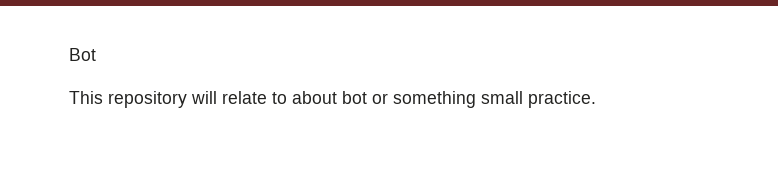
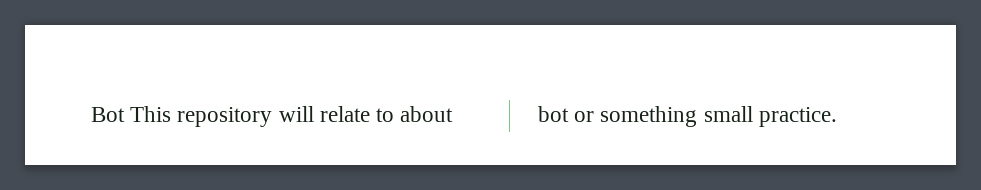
(96, 54) // -> (125, 114) none

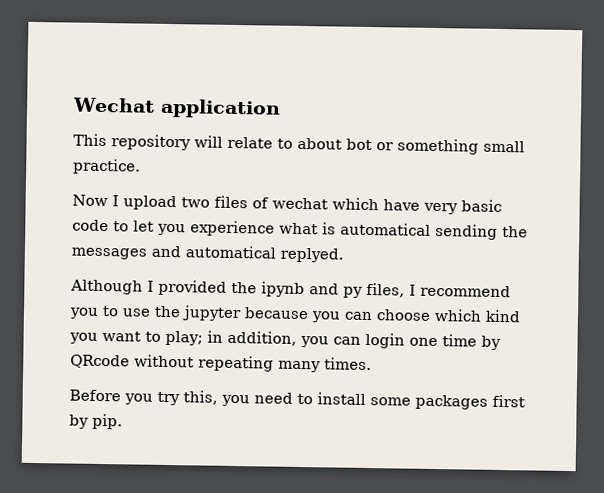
[91,107,125,122] Bot -> [72,97,281,119] Wechat application //
(837, 117) none -> [72,194,502,215] [72,219,528,240] [71,245,344,263] [70,279,511,298] [69,305,521,323] [69,330,501,350] [70,354,372,373] [69,389,525,410] [69,413,123,430] // Now I upload two files of wechat which have very basic code to let you experience what is automatical sending the messages and automatical replyed. // Although I provided the ipynb and py files, I recommend you to use the jupyter because you can choose which kind you want to play; in addition, you can login one time by QRcode without repeating many times. // Before you try this, you need to install some packages first by pip.

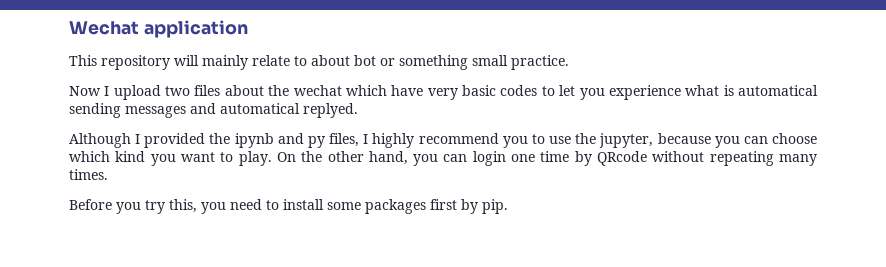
(223, 141) none -> [202,55,248,70] mainly
[252,197,269,209] of -> [224,85,290,96] about the
[72,219,109,232] code -> [500,85,538,96] codes
[502,226,528,238] the -> (121, 110) none
(416, 290) none -> [372,133,415,148] highly
[182,305,242,322] jupyter -> [599,133,654,148] jupyter,
[165,330,297,346] play; in addition, -> [238,151,408,166] play. On the other hand,

